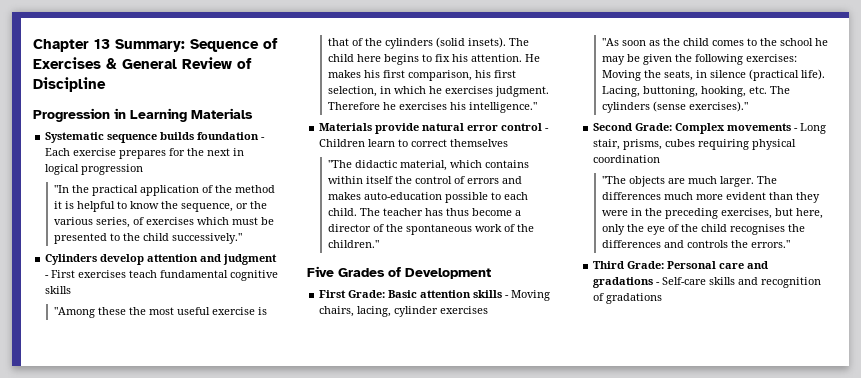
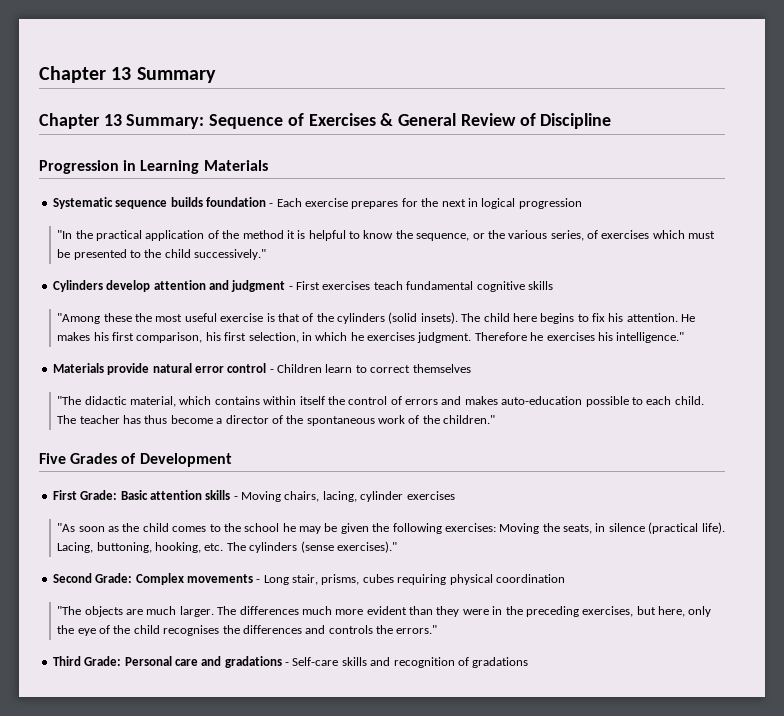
[33,39,110,52] Chapter 13 -> [39,66,216,83] [39,113,122,129] Chapter 13 Summary // Chapter 13

